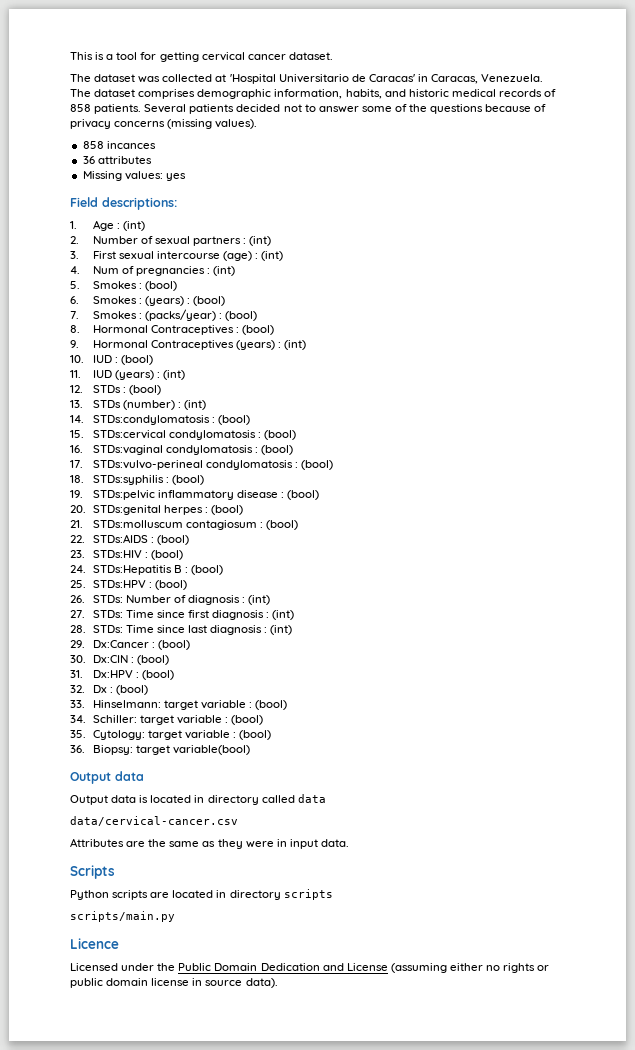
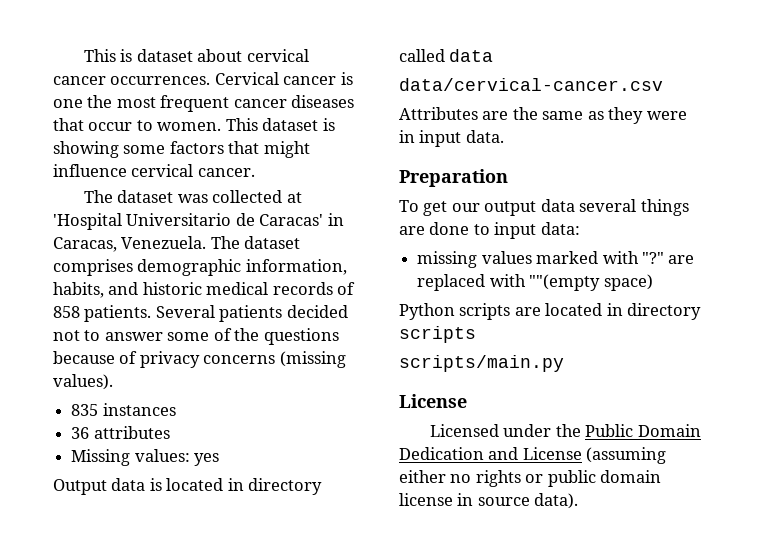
[106,52,333,62] a tool for getting cervical cancer dataset. -> [136,49,309,62] [53,72,353,85] [53,95,355,112] [53,118,335,131] [53,141,310,158] [53,164,255,177] dataset about cervical cancer occurrences. Cervical cancer is one the most frequent cancer diseases that occur to women. This dataset is showing some factors that might influence cervical cancer.
[82,141,156,149] 858 incances -> [71,403,176,416] 835 instances
[70,197,177,210] [70,220,145,231] [70,236,272,246] [70,251,284,261] [70,266,236,276] [70,281,177,291] [70,296,226,306] [70,309,258,321] [70,325,274,335] [70,340,307,350] [70,355,153,365] [70,370,185,380] [70,385,161,395] [70,400,206,410] [70,415,250,425] [70,430,296,440] [70,445,293,455] [70,460,333,470] [70,475,204,485] [70,490,320,500] [70,505,243,515] [70,520,298,530] [70,534,189,545] [70,550,183,560] [70,565,223,575] [70,580,187,590] [70,595,271,605] [70,610,295,620] [70,625,293,635] [70,640,190,650] [70,655,169,665] [70,670,174,680] [70,685,148,695] [70,700,288,710] [70,715,264,725] [70,730,272,740] [70,745,250,755] [70,771,144,784] // Field descriptions: // 1. Age : (int) // 2. Number of sexual partners : (int) // 3. First sexual intercourse (age) : (int) // 4. Num of pregnancies : (int) // 5. Smokes : (bool) // 6. Smokes : (years) : (bool) // 7. Smokes : (packs/year) : (bool) // 8. Hormonal Contraceptives : (bool) // 9. Hormonal Contraceptives (years) : (int) // 10. IUD : (bool) // 11. IUD (years) : (int) // 12. STDs : (bool) // 13. STDs (number) : (int) // 14. STDs:condylomatosis : (bool) // 15. STDs:cervical condylomatosis : (bool) // 16. STDs:vaginal condylomatosis : (bool) // 17. STDs:vulvo-perineal condylomatosis : (bool) // 18. STDs:syphilis : (bool) // 19. STDs:pelvic inflammatory disease : (bool) // 20. STDs:genital herpes : (bool) // 21. STDs:molluscum contagiosum : (bool) // 22. STDs:AIDS : (bool) // 23. STDs:HIV : (bool) // 24. STDs:Hepatitis B : (bool) // 25. STDs:HPV : (bool) // 26. STDs: Number of diagnosis : (int) // 27. STDs: Time since first diagnosis : (int) // 28. STDs: Time since last diagnosis : (int) // 29. Dx:Cancer : (bool) // 30. Dx:CIN : (bool) // 31. Dx:HPV : (bool) // 32. Dx : (bool) // 33. Hinselmann: target variable : (bool) // 34. Schiller: target variable : (bool) // 35. Cytology: target variable : (bool) // 36. Biopsy: target variable(bool) // Output data -> (220, 459) none
[70,865,115,879] Scripts -> [399,169,508,187] [399,199,689,216] [399,222,580,239] [417,251,695,268] [417,274,653,291] Preparation // To get our output data several things are done to input data: // missing values marked with "?" are replaced with ""(empty space)
[70,938,119,949] Licence -> [399,394,467,408] License

